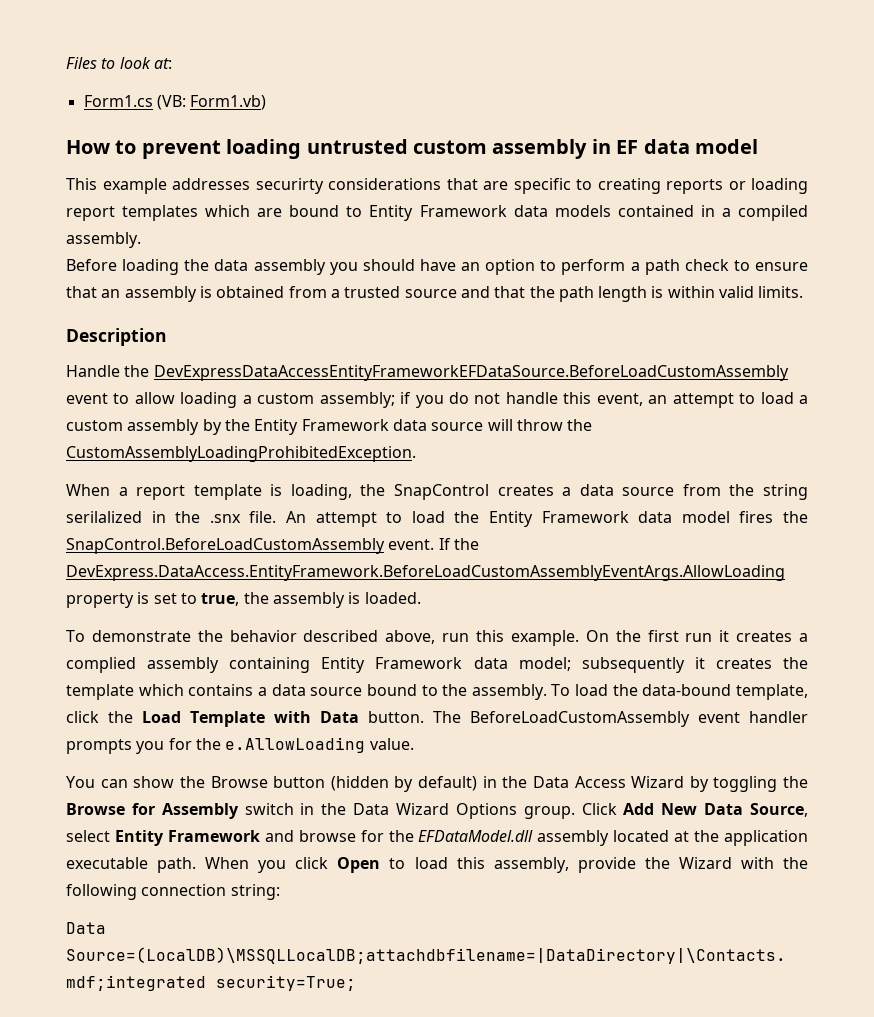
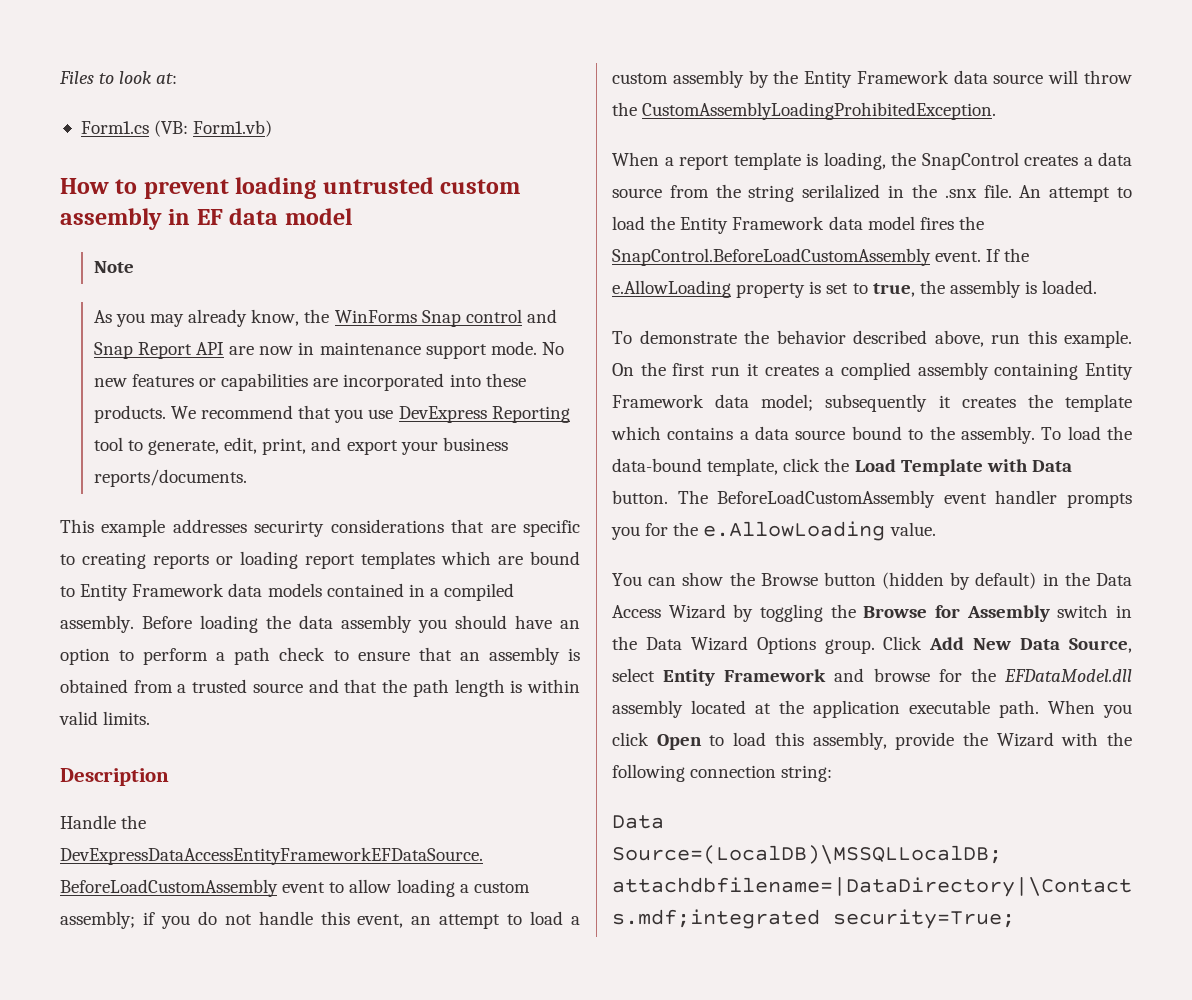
(758, 146) none -> [93,261,134,273] [93,309,557,327] [93,341,564,359] [93,373,526,391] [93,405,570,423] [93,437,508,455] [93,469,247,487] // Note // As you may already know, the WinForms Snap control and Snap Report API are now in maintenance support mode. No new features or capabilities are incorporated into these products. We recommend that you use DevExpress Reporting tool to generate, edit, print, and export your business reports/documents.
(141, 240) // -> (134, 624) none
[66,565,785,581] DevExpress.DataAccess.EntityFramework.BeforeLoadCustomAssemblyEventArgs.AllowLoading -> [612,280,731,298] e.AllowLoading

